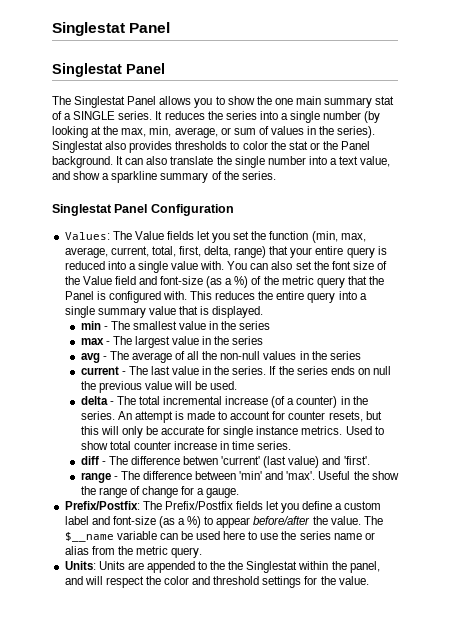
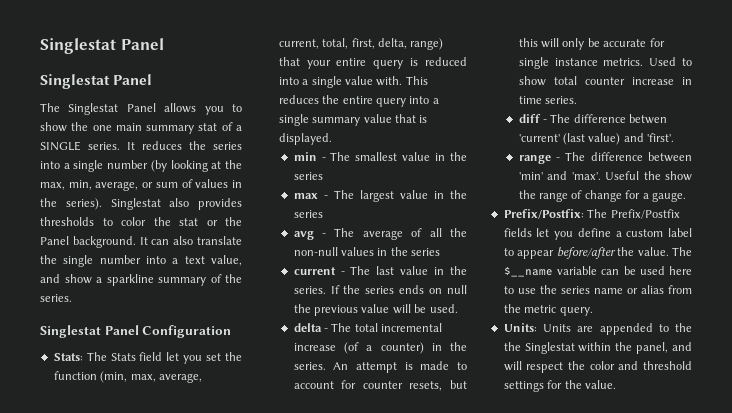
[64,231,194,240] Values: The Value fields -> [53,352,163,361] Stats: The Stats field
[227,261,388,270] [64,276,385,288] [64,291,187,303] You can also set the font size of the Value field and font-size (as a %) of the metric query that the Panel is configured with. -> (403, 81) none
[91,516,202,528] and font-size (as a %) -> (692, 232) none

